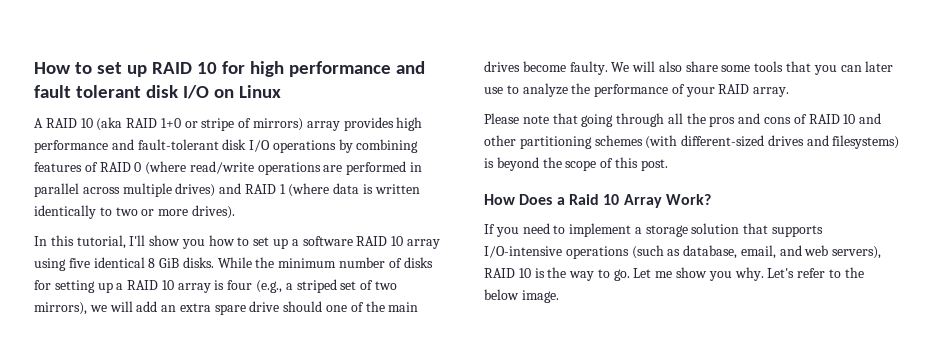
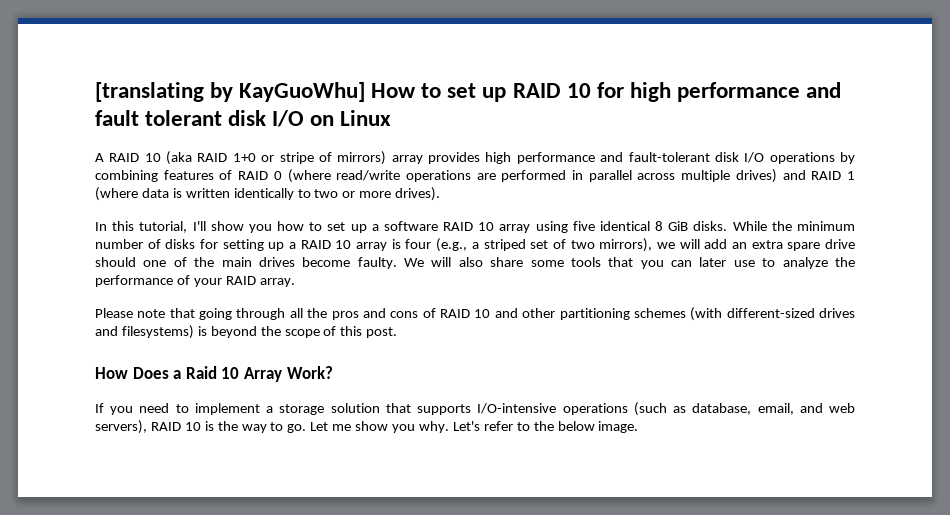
(34, 68) none -> [95,82,366,102] [translating by KayGuoWhu]

